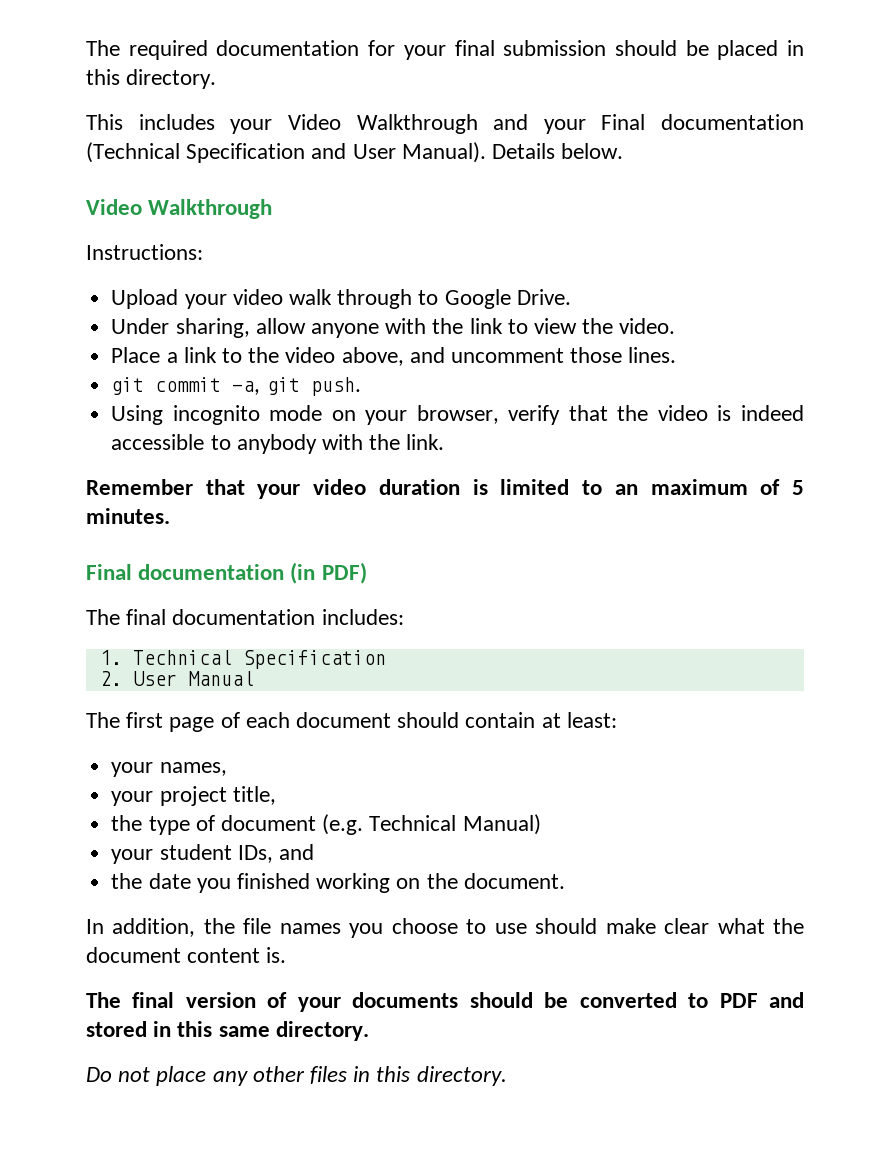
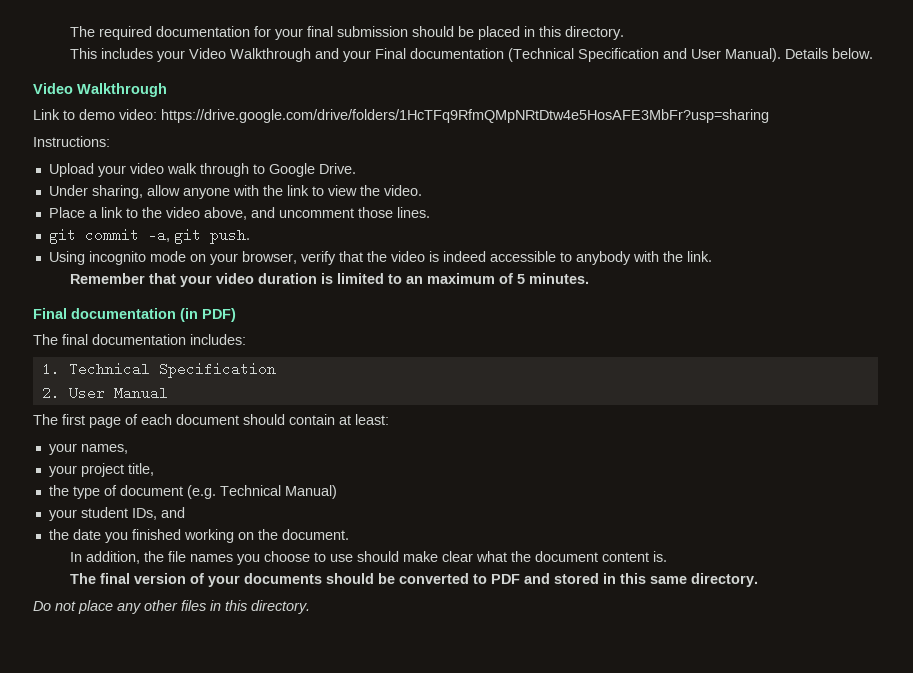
(273, 209) none -> [33,109,769,123] // Link to demo video: https://drive.google.com/drive/folders/1HcTFq9RfmQMpNRtDtw4e5HosAFE3MbFr?usp=sharing

